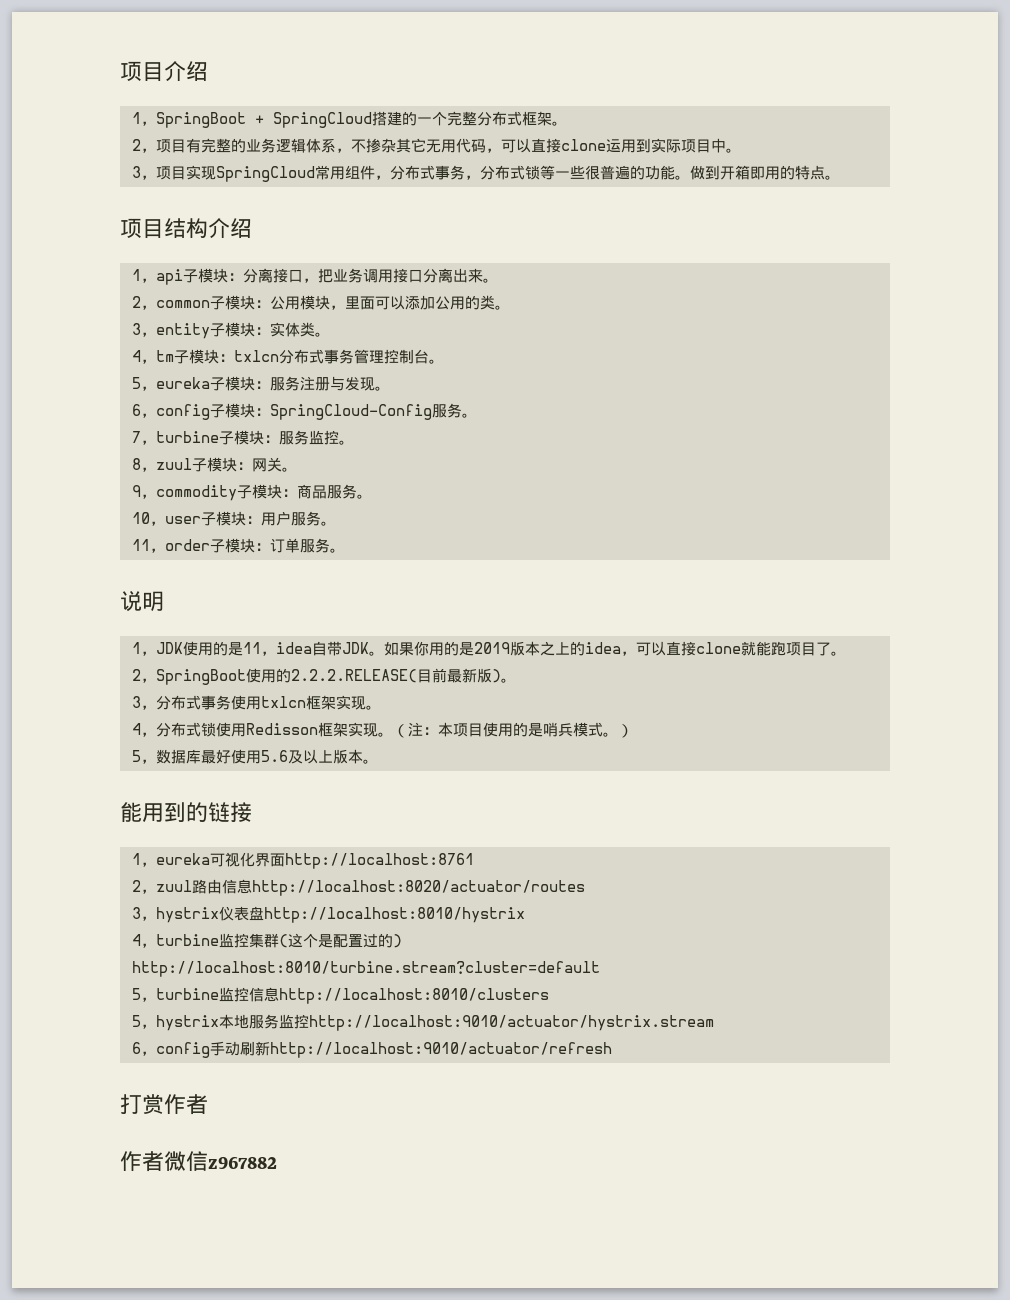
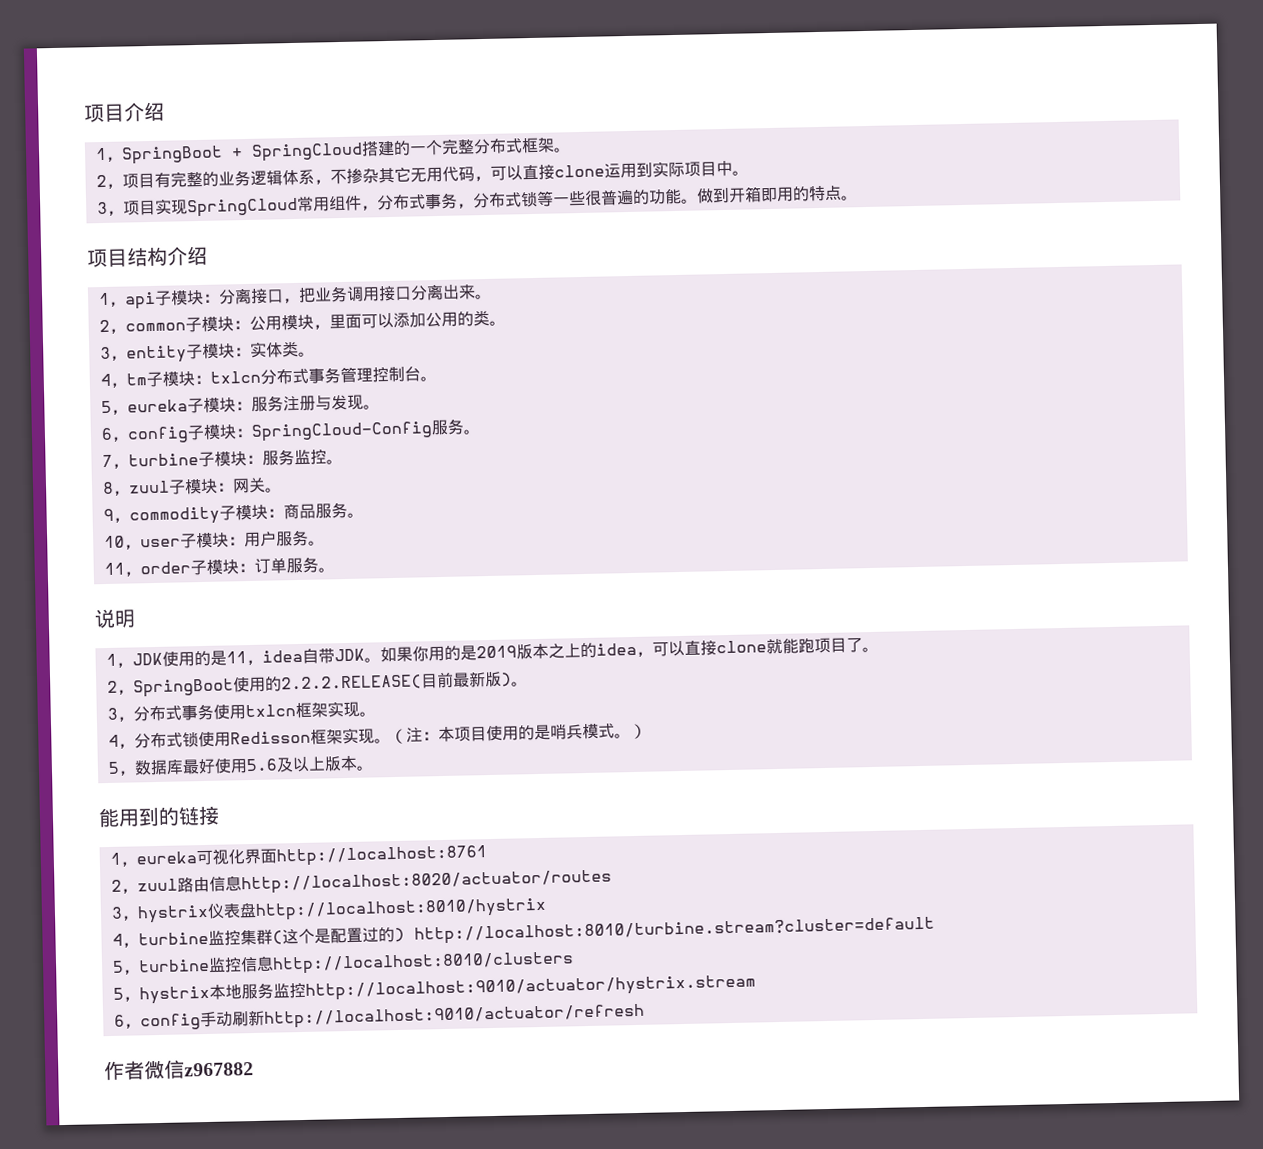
[120,1094,208,1115] // 打赏作者 -> (646, 1016) none

